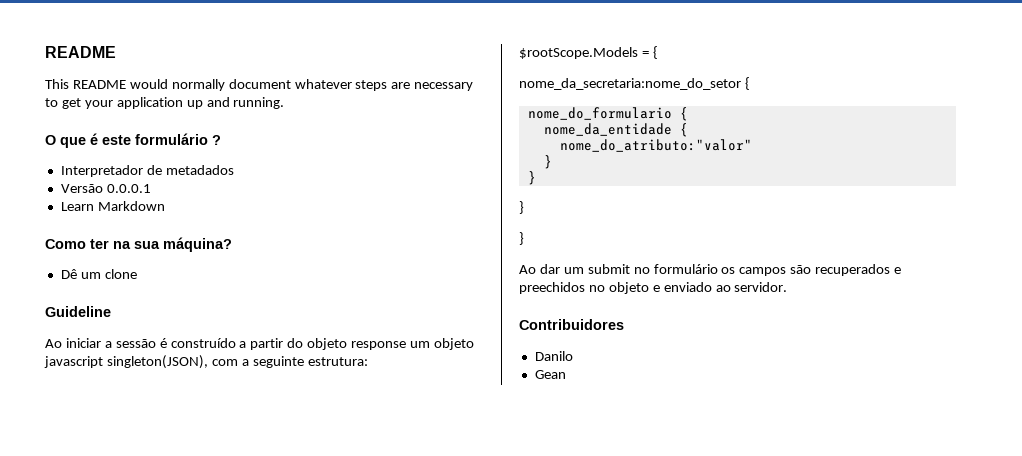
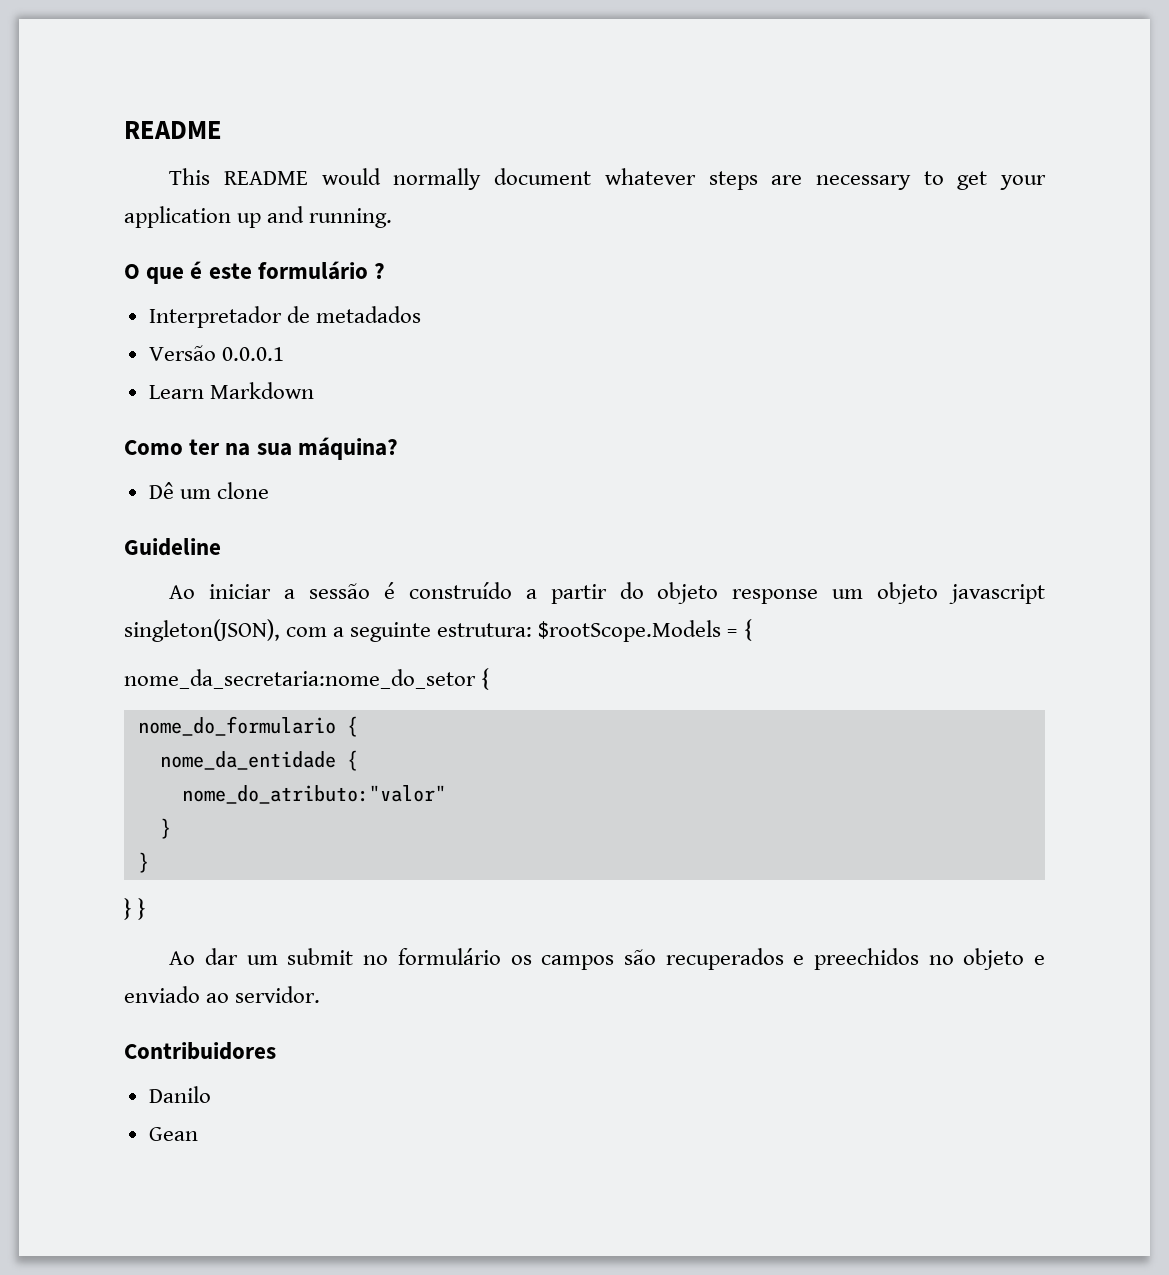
(524, 207) // -> (132, 909) none

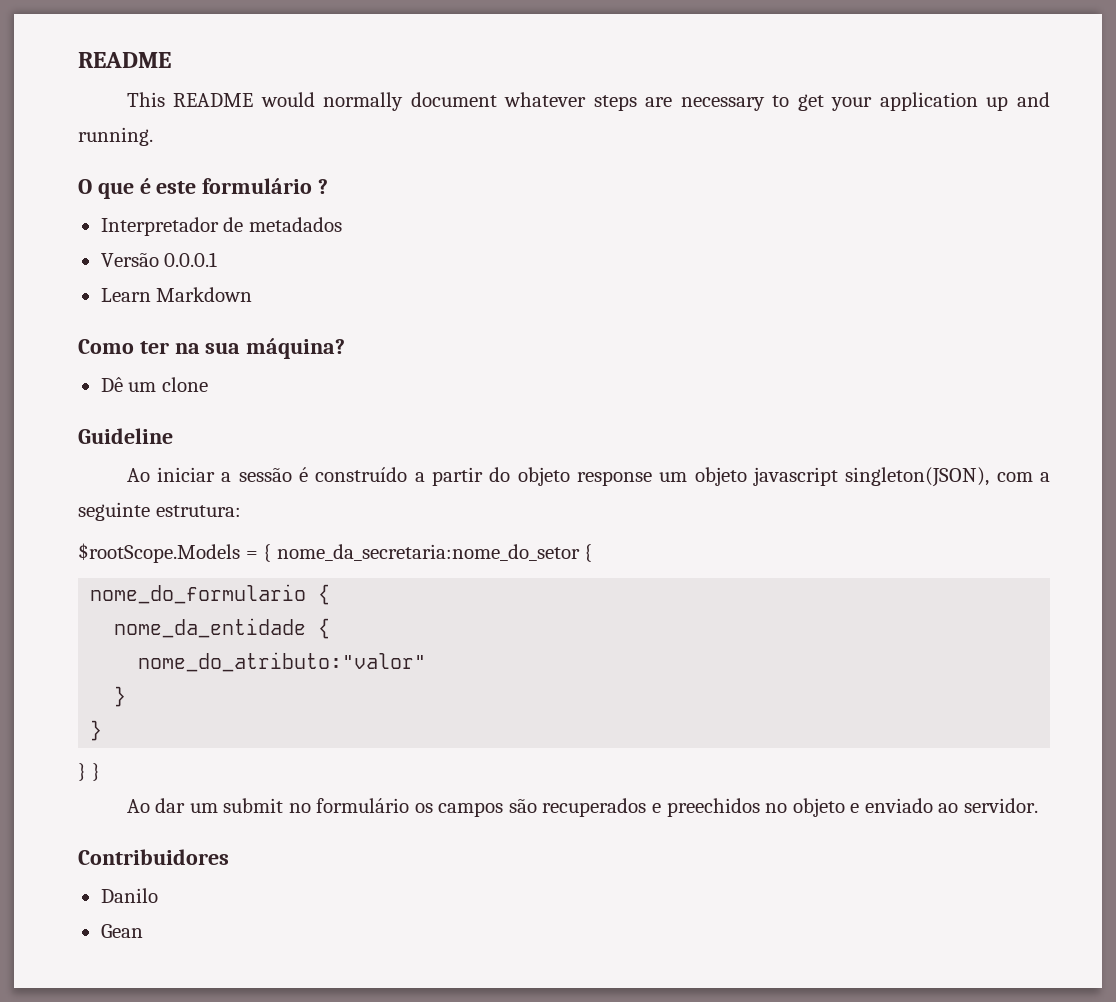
(533, 630) none -> (241, 511) //
(752, 630) // -> (272, 553) none

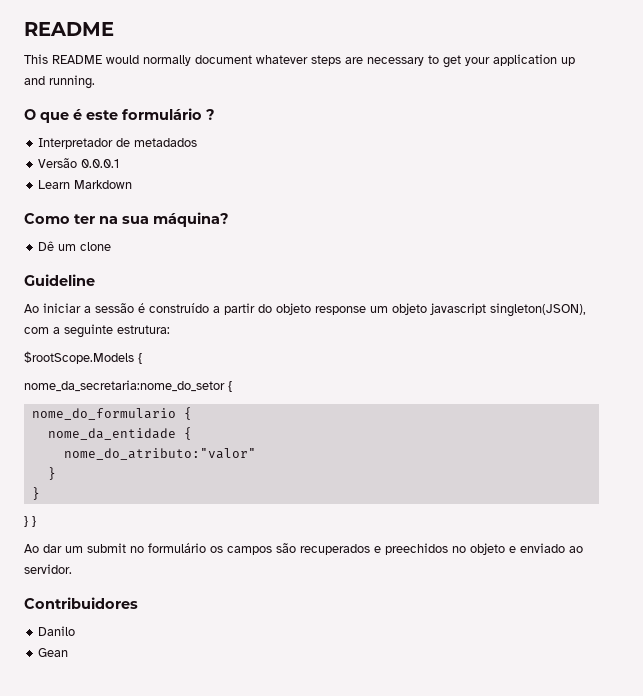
[245,544,272,562] = { -> [138,353,142,364] { //

